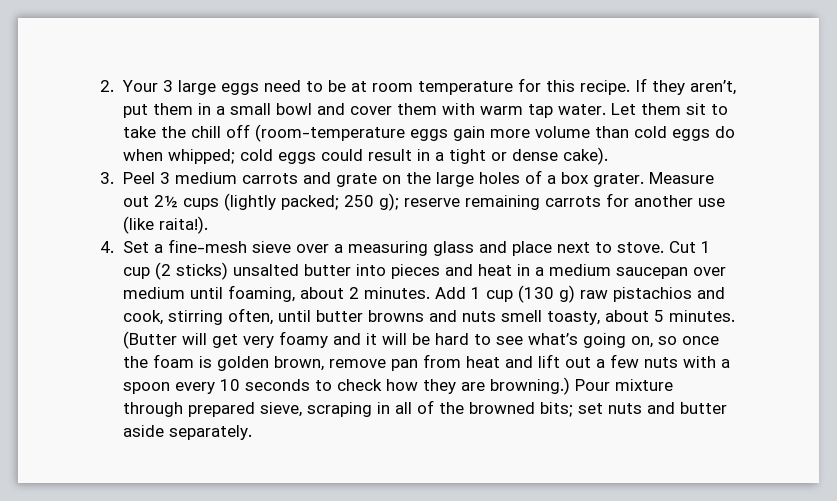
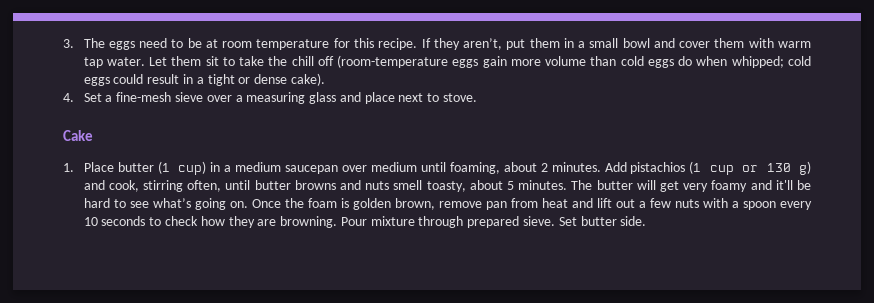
[100,80,216,95] 2. Your 3 large -> [63,38,105,48] 3. The
[100,170,714,187] [122,193,725,211] [122,216,208,234] // 3. Peel 3 medium carrots and grate on the large holes of a box grater. Measure out 2½ cups (lightly packed; 250 g); reserve remaining carrots for another use (like raita!). -> (325, 79) none
[668,241,711,253] [122,262,512,280] Cut 1 cup (2 sticks) unsalted butter into pieces and heat -> [63,130,93,141] [63,161,206,175] // Cake // 1. Place butter (1 cup)
[470,285,692,303] 1 cup (130 g) raw pistachios -> [630,161,812,175] pistachios (1 cup or 130 g)
[122,331,177,349] (Butter -> [571,180,633,190] The butter
[365,333,407,345] it will -> [775,180,793,190] it'll
[630,336,719,348] on, so once -> [229,199,281,208] on. Once
[489,377,570,395] browning.) -> [280,216,338,228] browning.
[259,400,727,417] [122,425,252,440] sieve, scraping in all of the browned bits; set nuts and butter aside separately. -> [522,216,647,226] sieve. Set butter side.

